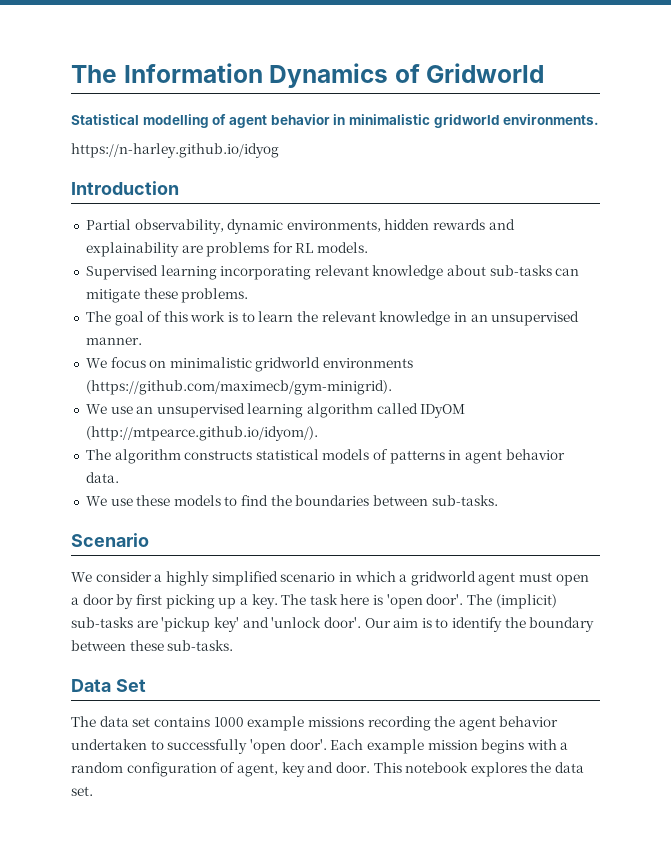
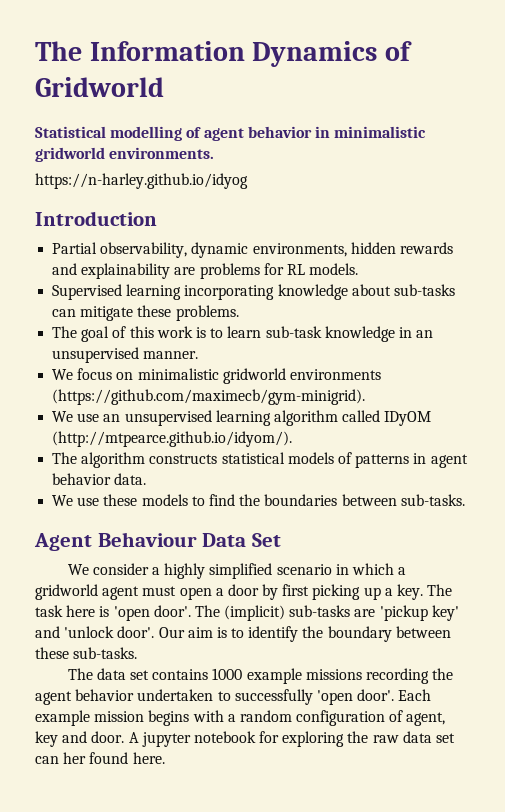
[314,265,369,276] relevant -> (275, 292) none
[297,311,376,322] the relevant -> [265,326,322,338] sub-task
[71,533,149,547] Scenario -> [34,532,282,551] Agent Behaviour Data Set
[71,679,146,692] // Data Set -> (138, 653) none
[373,762,585,777] [71,786,93,796] This notebook explores the data set. -> [128,731,456,747] [35,752,165,764] A jupyter notebook for exploring the raw data set can her found here.

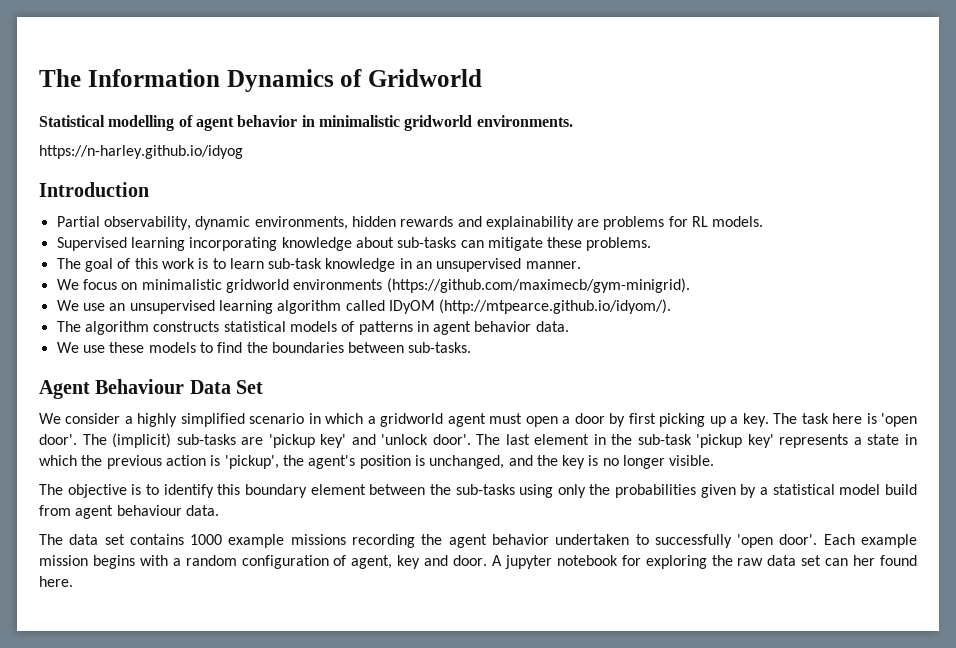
[158,626,451,642] [35,647,138,659] Our aim is to identify the boundary between these sub-tasks. -> [476,434,917,448] [39,455,715,469] [39,484,917,498] [39,505,219,519] The last element in the sub-task 'pickup key' represents a state in which the previous action is 'pickup', the agent's position is unchanged, and the key is no longer visible. // The objective is to identify this boundary element between the sub-tasks using only the probabilities given by a statistical model build from agent behaviour data.

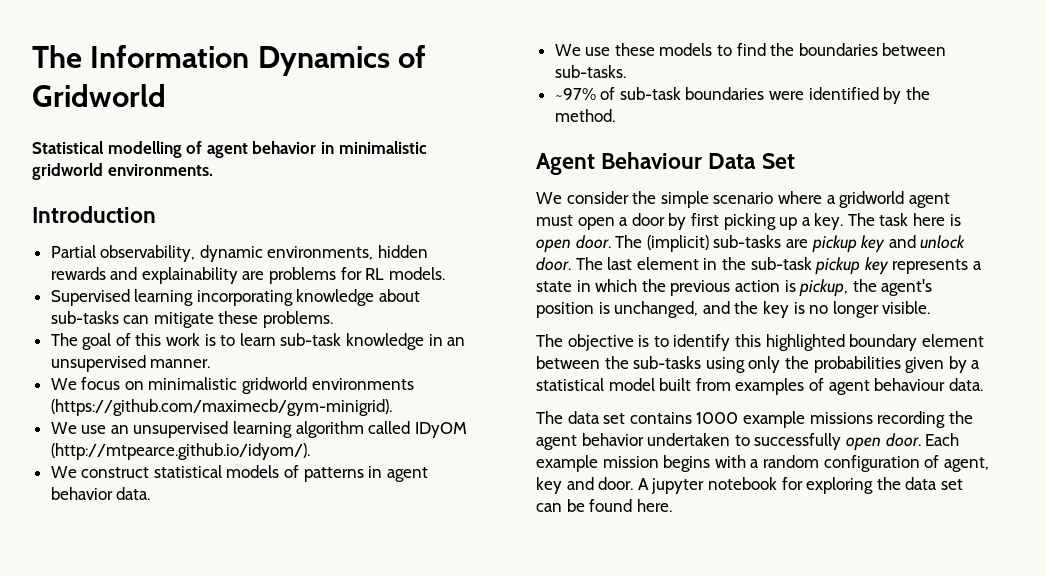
[39,145,243,159] // https://n-harley.github.io/idyog -> (213, 170) none
[56,321,220,335] The algorithm constructs -> [50,466,150,478] We construct
(472, 347) none -> [554,87,930,104] [554,109,615,122] // ~97% of sub-task boundaries were identified by the method.
[124,413,364,427] a highly simplified scenario in which -> [632,191,822,208] the simple scenario where
[881,413,918,427] [39,434,77,445] 'open door'. -> [536,235,611,253] open door.
[268,434,471,448] 'pickup key' and 'unlock door'. -> [811,235,966,253] [536,257,571,271] pickup key and unlock door.
[696,434,774,448] 'pickup key' -> [815,257,889,275] pickup key
[224,455,279,469] 'pickup', -> [799,279,849,297] pickup,
(241, 489) none -> [765,334,845,351] highlighted
[884,484,917,495] [39,505,71,516] build from -> [659,378,824,395] built from examples of
[737,534,818,548] 'open door'. -> [845,433,921,451] open door.
[737,558,764,566] raw -> (901, 483) none
[853,555,876,566] her -> [566,499,585,512] be

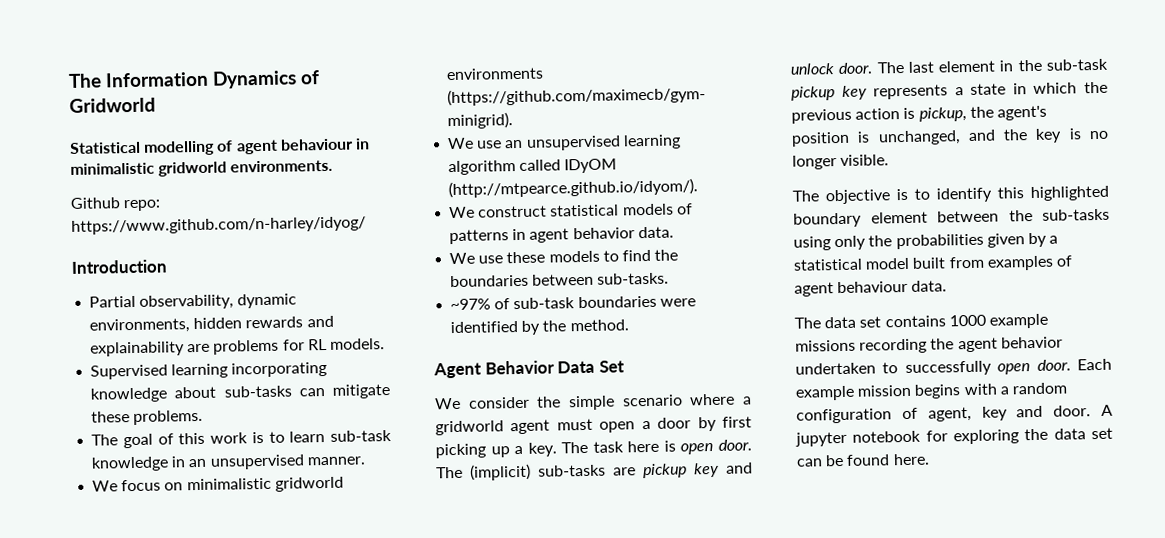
[252,141,317,154] behavior -> [279,138,353,151] behaviour
(213, 170) none -> [70,197,162,212] [71,216,366,235] // Github repo: https://www.github.com/n-harley/idyog/
[601,152,703,169] Behaviour -> [484,360,555,375] Behavior

